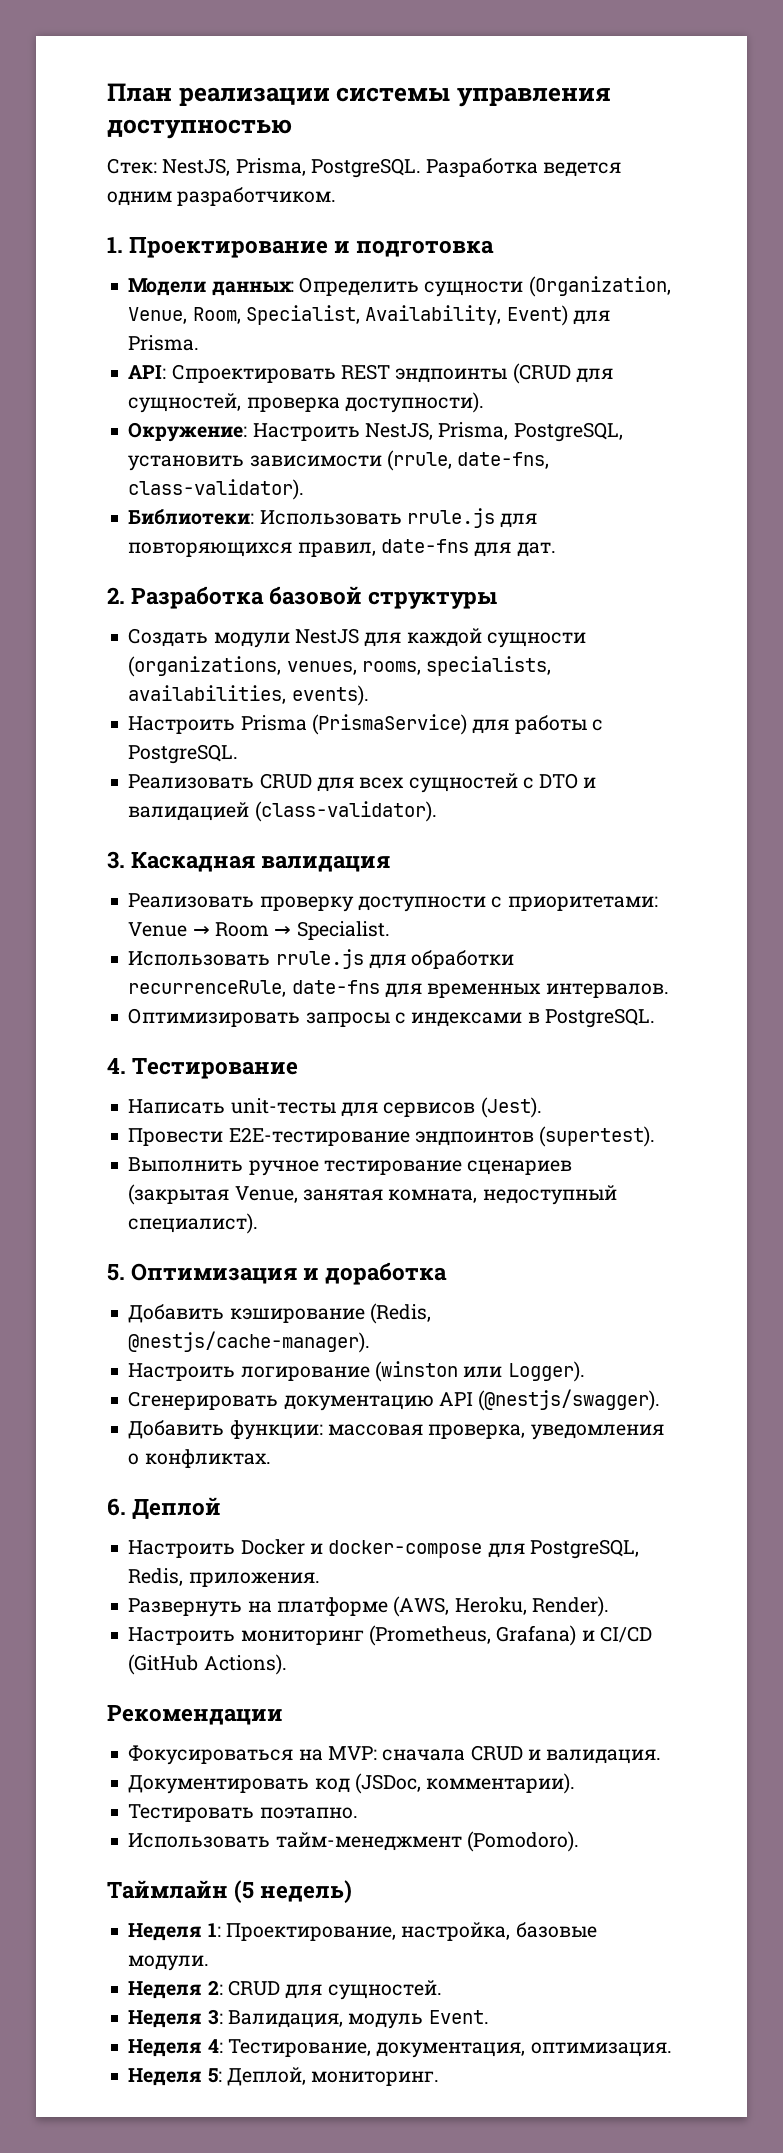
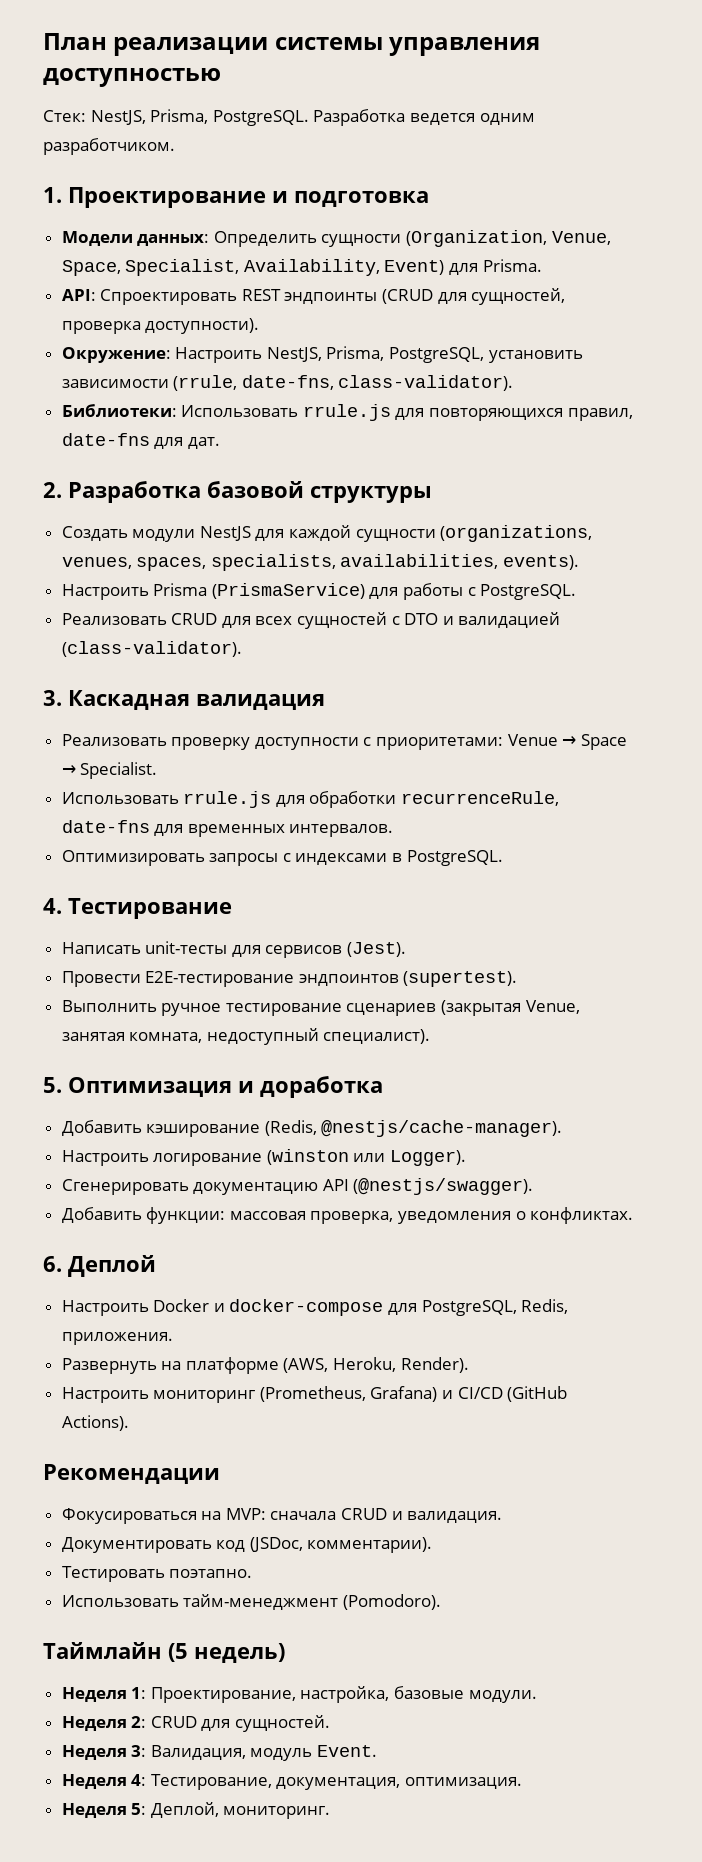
[192,307,241,324] Room, -> [61,260,121,276] Space,
[361,661,421,675] rooms, -> [136,557,207,571] spaces,
[214,922,269,937] Room -> [580,734,627,750] Space

